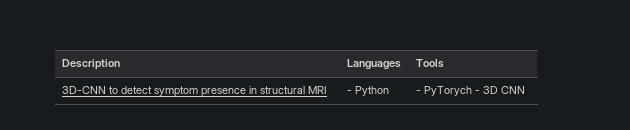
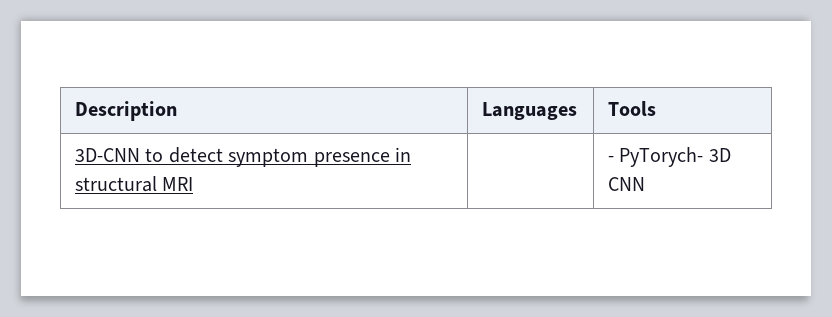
[346,86,389,96] [415,86,480,96] - Python | - PyTorych - -> [607,147,704,167] | - PyTorych-

